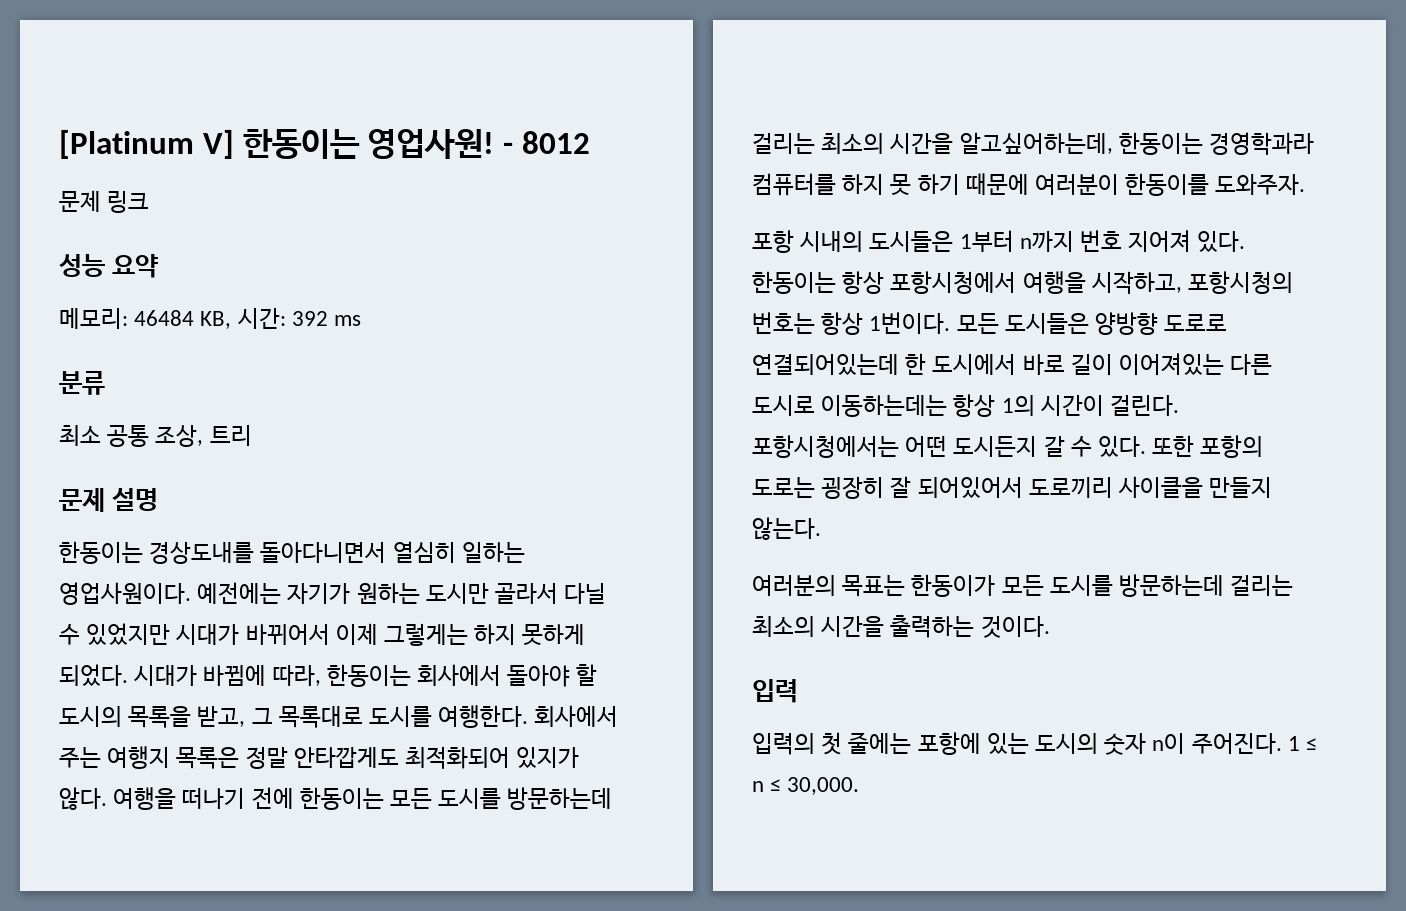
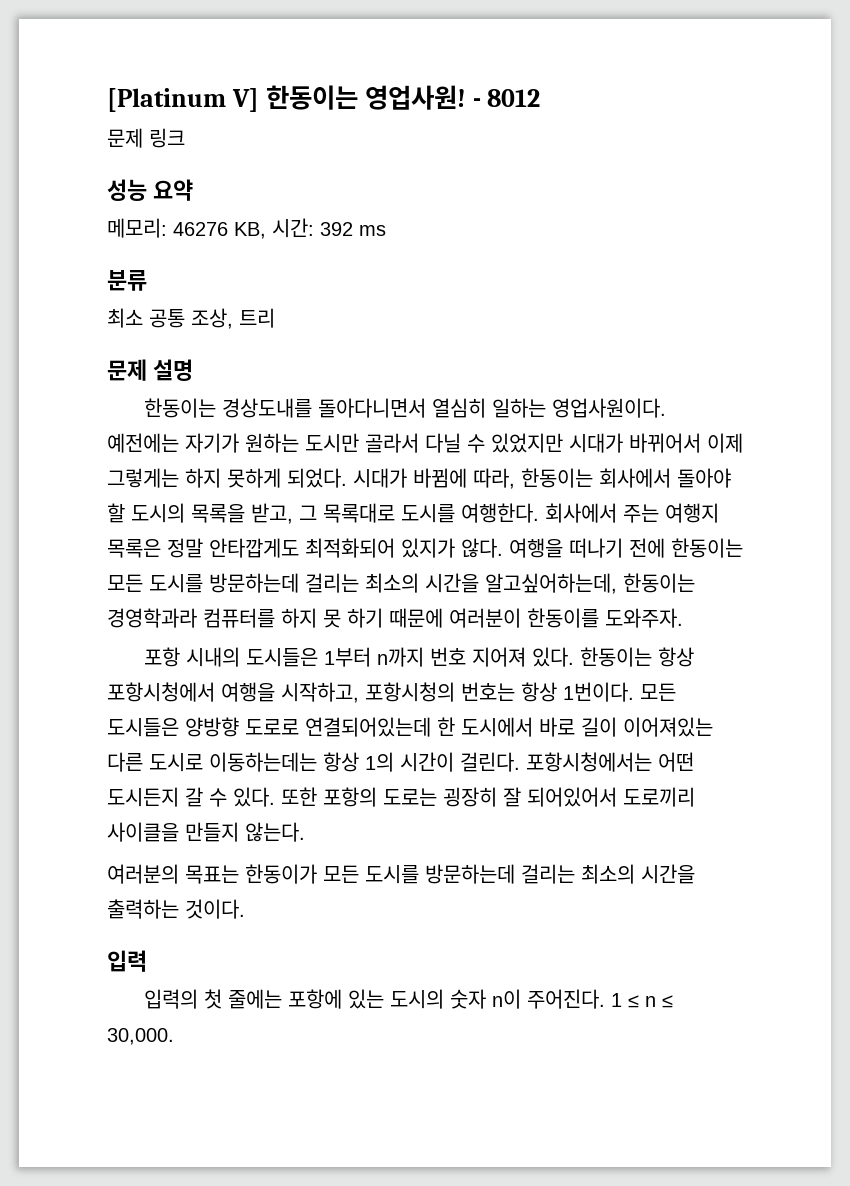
[134,310,195,326] 46484 -> [173,222,228,236] 46276

